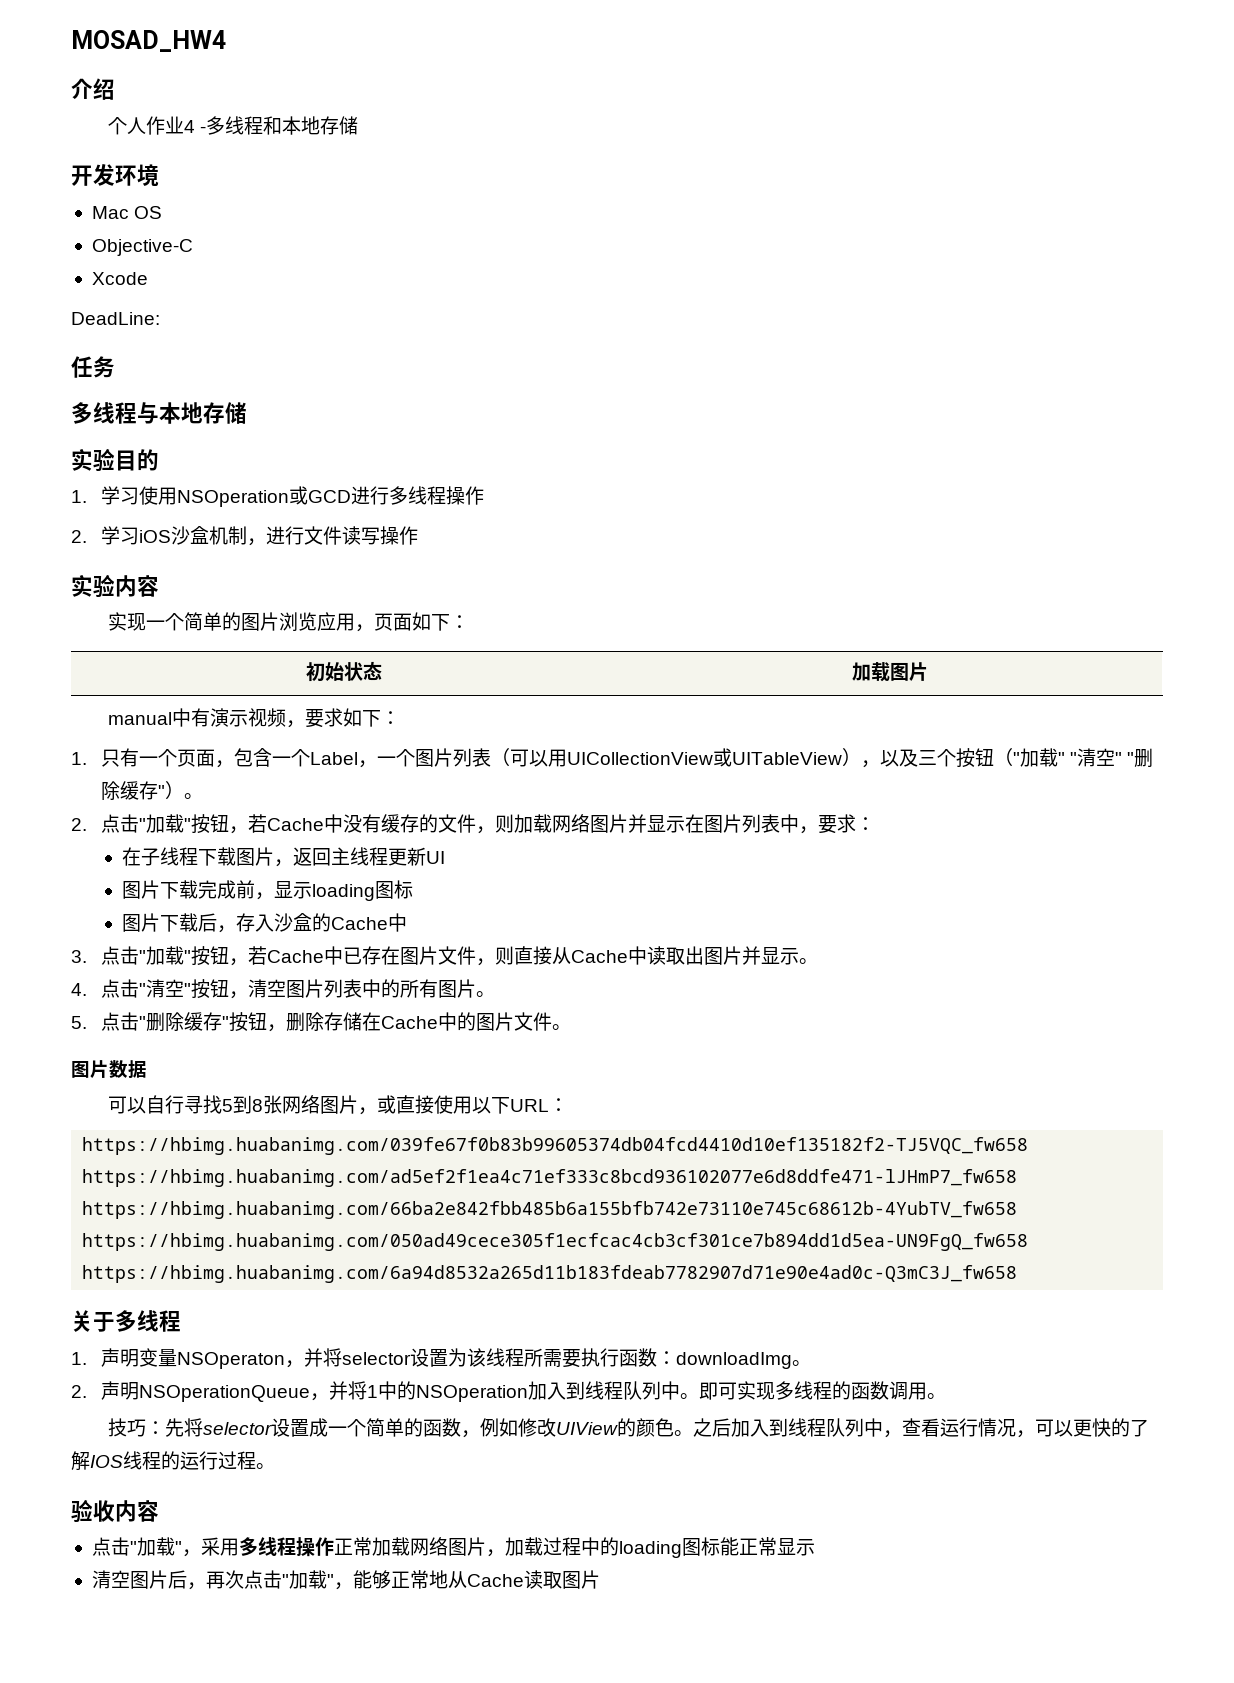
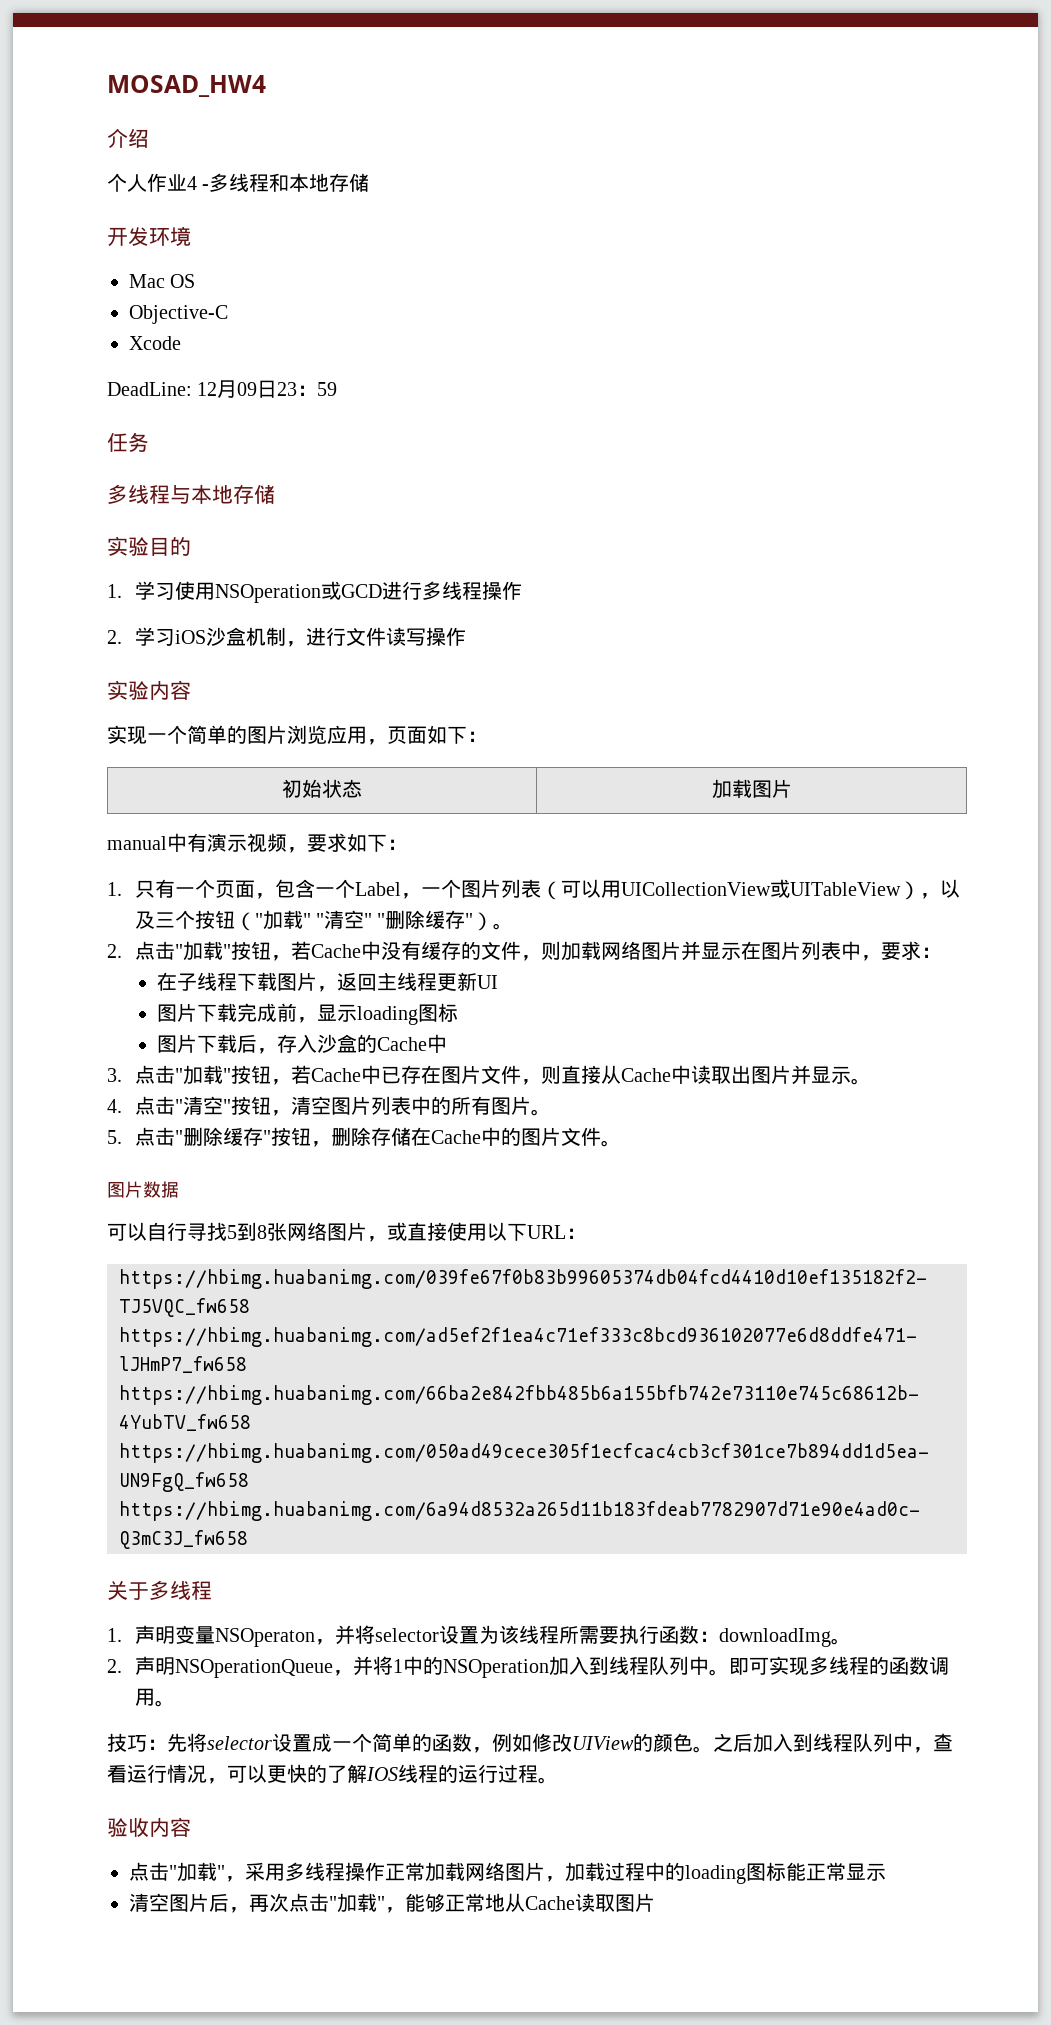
(160, 318) none -> [197,380,338,398] 12月09日23：59

